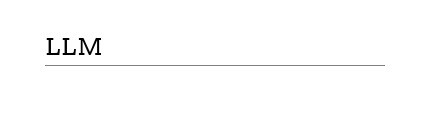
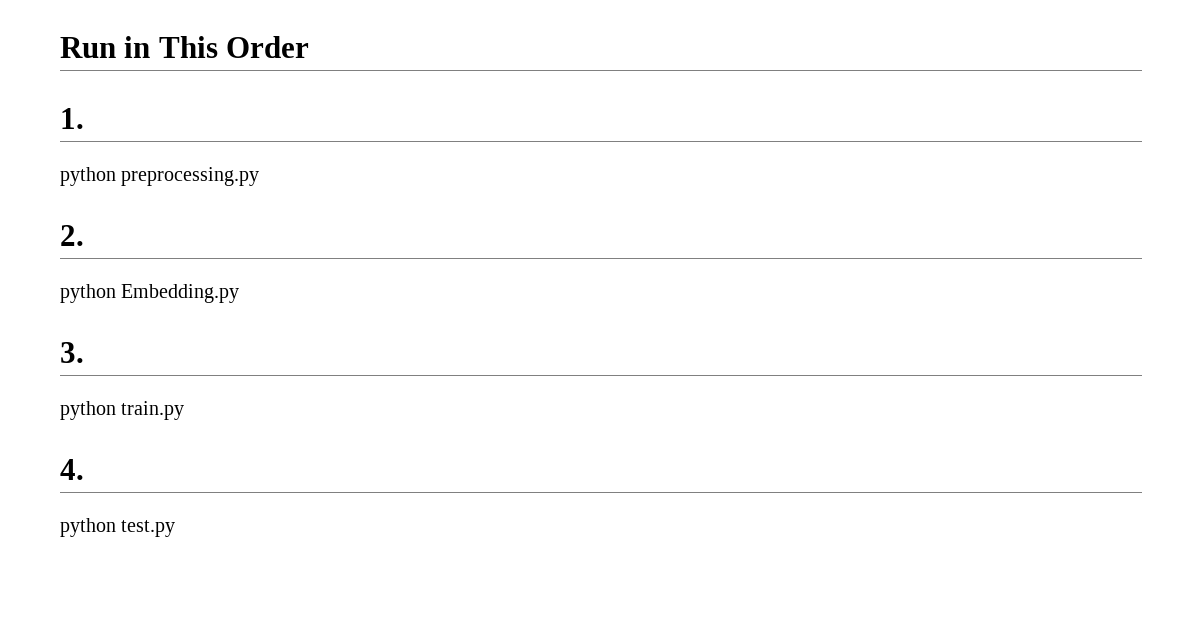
[45,37,103,55] LLM -> [60,36,310,58] [60,108,84,129] [60,167,260,186] [60,225,84,246] [60,284,240,303] [60,342,84,363] [60,401,185,420] [60,459,84,480] [60,518,176,537] Run in This Order // 1. // python preprocessing.py // 2. // python Embedding.py // 3. // python train.py // 4. // python test.py

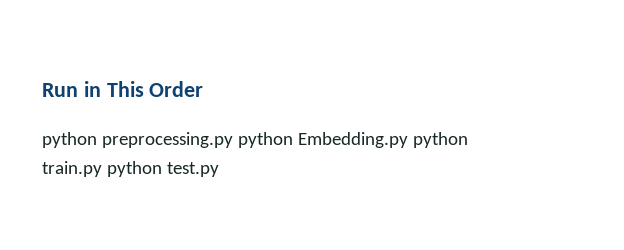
[60,108,84,129] // 1. -> (204, 89) none
[60,225,84,246] // 2. // -> (233, 140) none
[60,342,84,363] // 3. // -> (408, 140) none
[60,459,84,480] // 4. // -> (102, 169) none

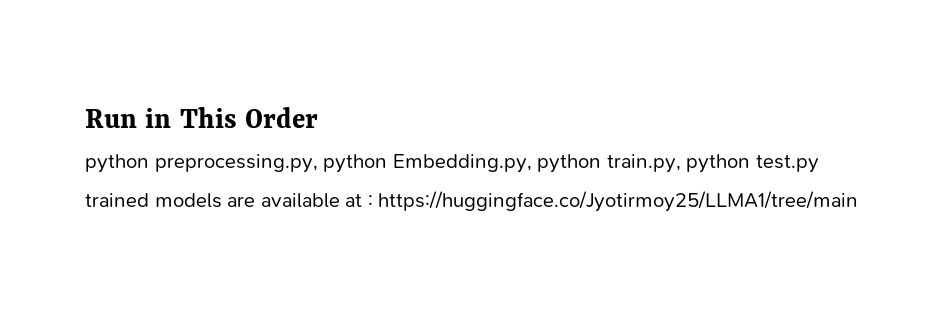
[101,132,468,148] [42,161,219,177] preprocessing.py python Embedding.py python train.py python test.py -> [154,154,819,173] [85,191,859,212] preprocessing.py, python Embedding.py, python train.py, python test.py // trained models are available at : https://huggingface.co/Jyotirmoy25/LLMA1/tree/main

